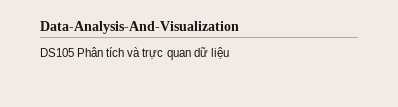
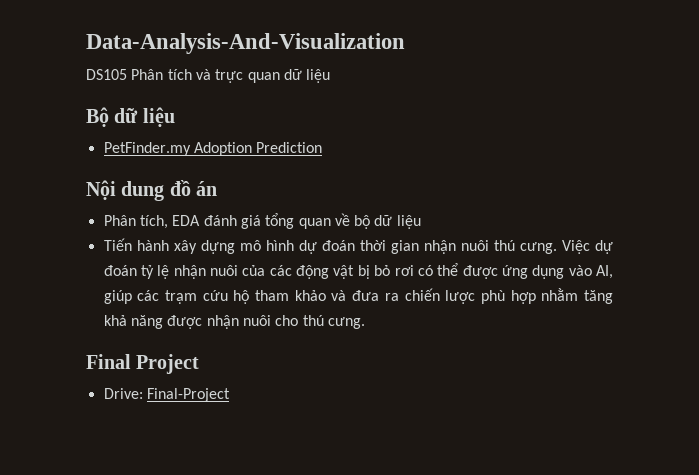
(229, 53) none -> [86,107,175,127] [103,142,323,156] [86,180,218,201] [103,213,421,229] [103,238,613,254] [103,263,613,279] [103,288,613,304] [103,315,365,329] [86,354,200,374] [103,388,230,402] // Bộ dữ liệu // PetFinder.my Adoption Prediction // Nội dung đồ án // Phân tích, EDA đánh giá tổng quan về bộ dữ liệu // Tiến hành xây dựng mô hình dự đoán thời gian nhận nuôi thú cưng. Việc dự đoán tỷ lệ nhận nuôi của các động vật bị bỏ rơi có thể được ứng dụng vào AI, giúp các trạm cứu hộ tham khảo và đưa ra chiến lược phù hợp nhằm tăng khả năng được nhận nuôi cho thú cưng. // Final Project // Drive: Final-Project

